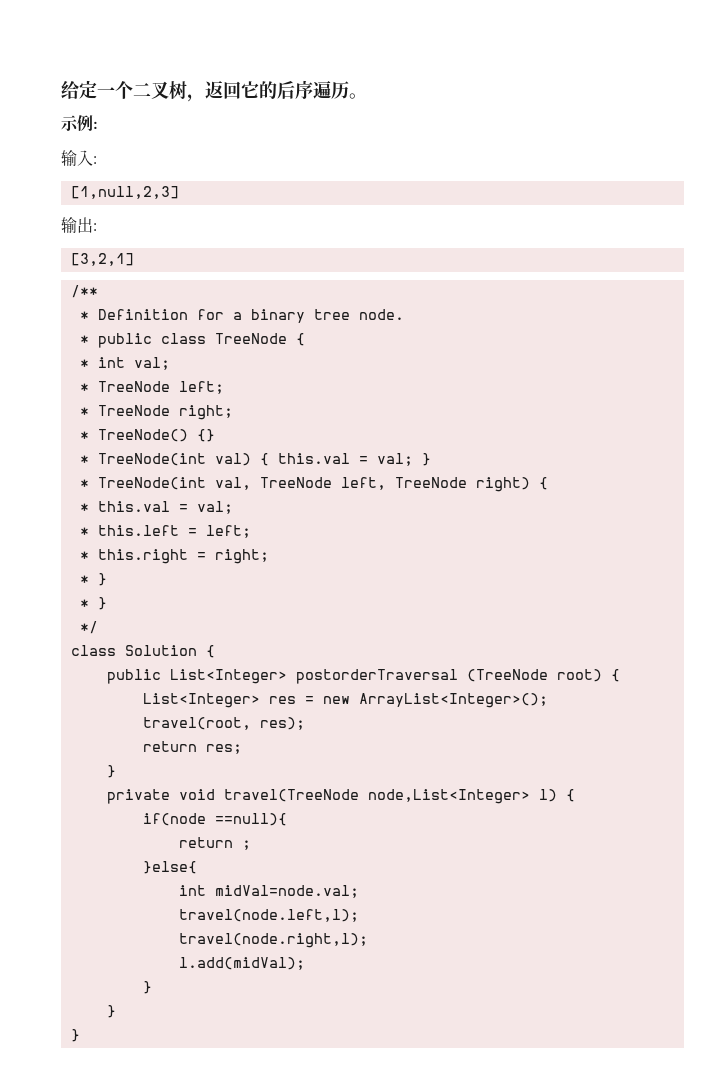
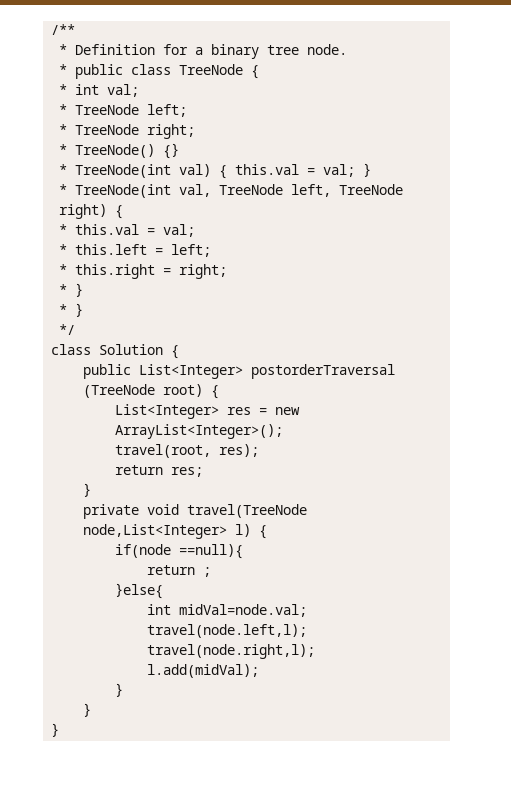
[61,80,367,102] [61,115,97,131] [61,150,97,166] [70,186,179,199] [61,217,97,233] [70,253,134,266] 给定一个二叉树，返回它的后序遍历。 // 示例: // 输入: // [1,null,2,3] // 输出: // [3,2,1] // -> (51, 29) none

